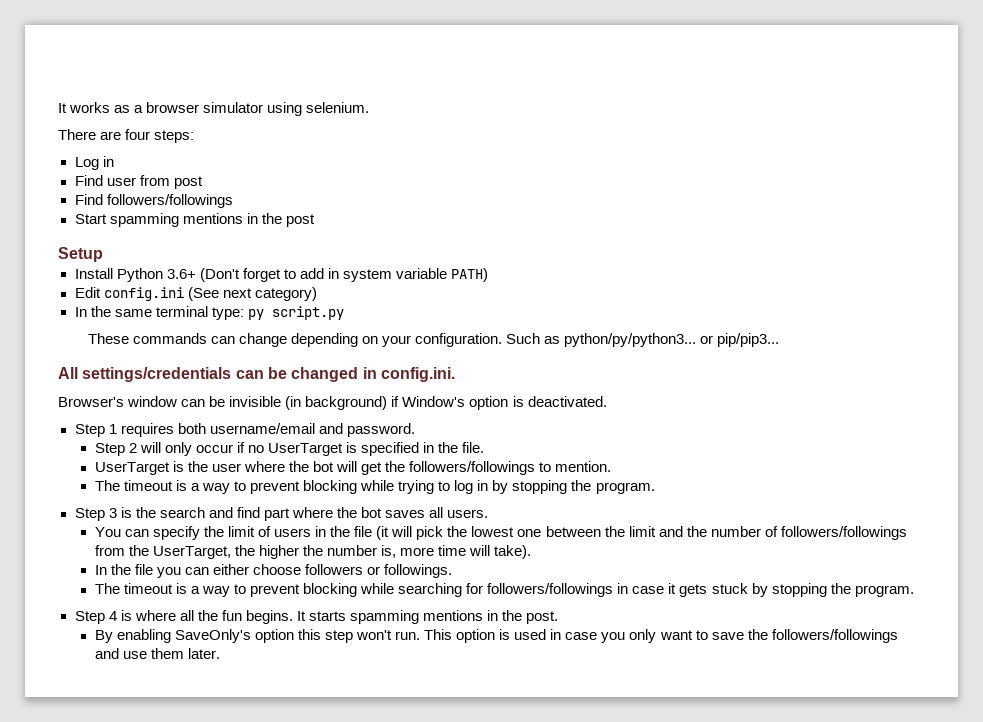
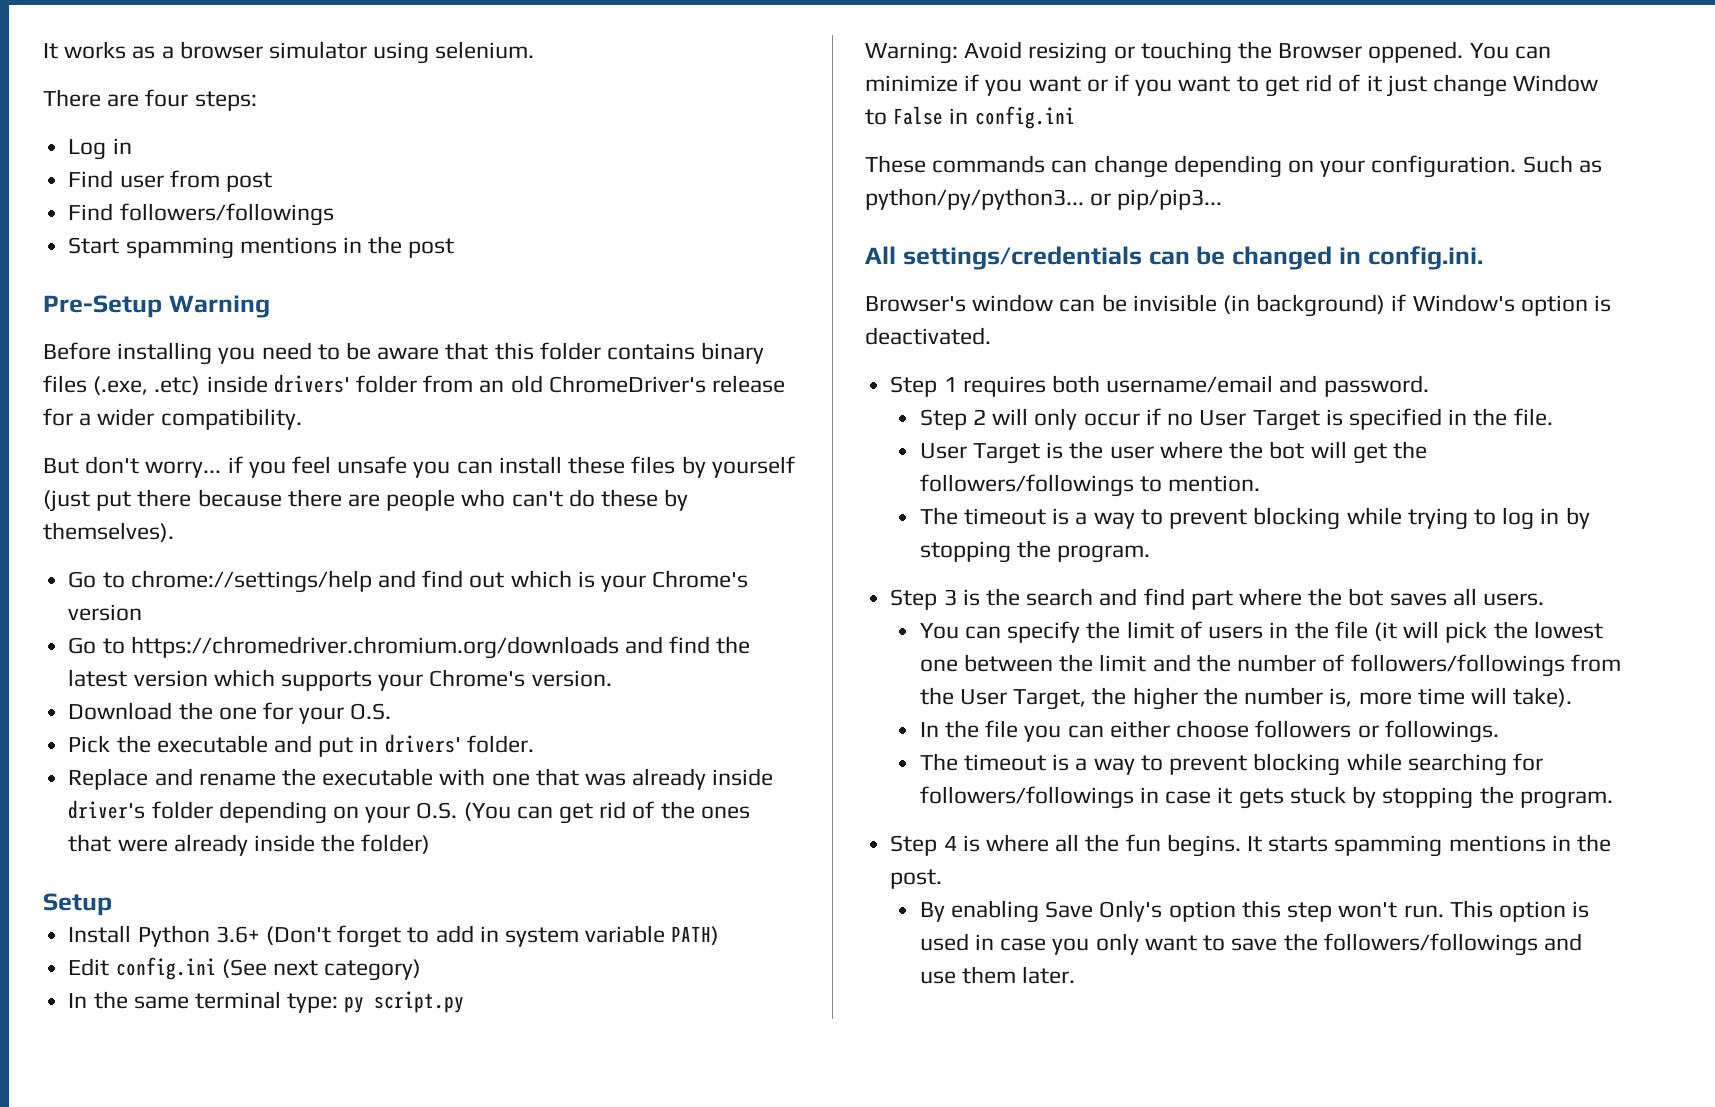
(315, 220) none -> [43,295,270,318] [43,342,765,365] [43,374,786,395] [43,408,302,430] [43,456,795,478] [43,489,689,512] [43,522,174,542] [68,570,749,593] [68,604,143,621] [68,636,751,659] [68,669,612,691] [68,702,392,724] [68,734,534,757] [68,768,774,790] [68,800,750,824] [68,834,431,856] // Pre-Setup Warning // Before installing you need to be aware that this folder contains binary files (.exe, .etc) inside drivers' folder from an old ChromeDriver's release for a wider compatibility. // But don't worry... if you feel unsafe you can install these files by yourself (just put there because there are people who can't do these by themselves). // Go to chrome://settings/help and find out which is your Chrome's version // Go to https://chromedriver.chromium.org/downloads and find the latest version which supports your Chrome's version. // Download the one for your O.S. // Pick the executable and put in drivers' folder. // Replace and rename the executable with one that was already inside driver's folder depending on your O.S. (You can get rid of the ones that were already inside the folder)
(344, 313) none -> [865,41,1551,64] [865,74,1599,97] [865,106,1075,129] // Warning: Avoid resizing or touching the Browser oppened. You can minimize if you want or if you want to get rid of it just change Window to False in config.ini
[268,443,344,456] UserTarget -> [1199,410,1320,431] User Target
[94,462,170,475] UserTarget -> [919,443,1041,464] User Target
[152,546,231,559] UserTarget, -> [960,689,1087,710] User Target,
[174,629,251,643] SaveOnly's -> [1045,900,1163,922] Save Only's

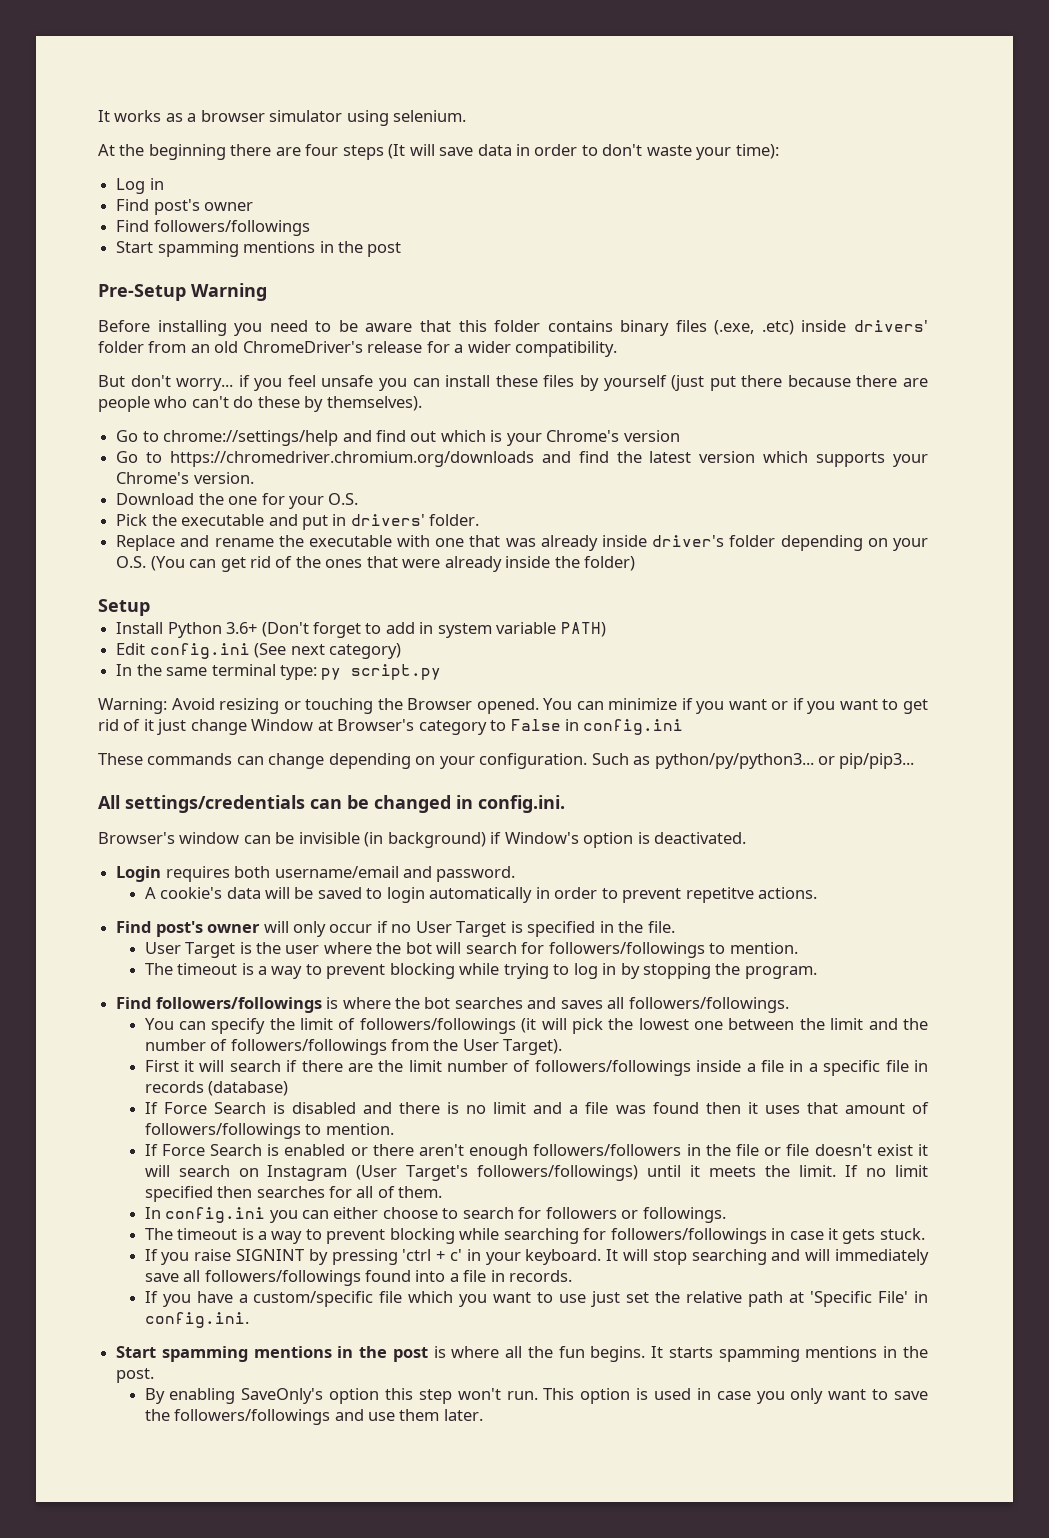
[43,89,257,111] There are four steps: -> [98,144,779,160] At the beginning there are four steps (It will save data in order to don't waste your time):
[119,170,272,192] user from post -> [153,199,254,215] post's owner
[1368,41,1464,63] oppened. -> [476,698,539,714] opened.
(1599, 83) none -> [317,719,487,735] at Browser's category
[890,376,957,397] Step 1 -> [116,866,162,882] Login
[919,409,987,430] Step 2 -> [144,887,817,903] [116,921,261,937] A cookie's data will be saved to login automatically in order to prevent repetitve actions. // Find post's owner
[1352,441,1427,464] get the -> [465,942,545,954] search for
[890,588,1384,610] Step 3 is the search and find part where the bot -> [116,997,557,1013] Find followers/followings is where the bot searches and
[1483,593,1545,606] users. -> [628,997,789,1013] followers/followings.
[1208,621,1368,639] users in the file -> [359,1018,516,1034] followers/followings
[1013,687,1573,710] [919,720,1019,738] Target, the higher the number is, more time will take). // In the file -> [503,1039,563,1055] [144,1060,929,1076] [144,1081,289,1096] [144,1102,929,1114] [144,1123,394,1139] [144,1144,929,1160] [144,1165,928,1181] [144,1186,443,1202] [144,1207,266,1223] Target). // First it will search if there are the limit number of followers/followings inside a file in a specific file in records (database) // If Force Search is disabled and there is no limit and a file was found then it uses that amount of followers/followings to mention. // If Force Search is enabled or there aren't enough followers/followers in the file or file doesn't exist it will search on Instagram (User Target's followers/followings) until it meets the limit. If no limit specified then searches for all of them. // In config.ini
(1250, 729) none -> [442,1207,542,1219] to search for
[1289,786,1613,809] [890,835,957,856] stuck by stopping the program. // Step 4 -> [879,1228,925,1240] [144,1249,930,1265] [144,1270,573,1286] [144,1291,929,1307] [144,1312,249,1328] [116,1346,428,1362] stuck. // If you raise SIGNINT by pressing 'ctrl + c' in your keyboard. It will stop searching and will immediately save all followers/followings found into a file in records. // If you have a custom/specific file which you want to use just set the relative path at 'Specific File' in config.ini. // Start spamming mentions in the post
[1045,900,1163,922] Save Only's -> [241,1388,324,1404] SaveOnly's

